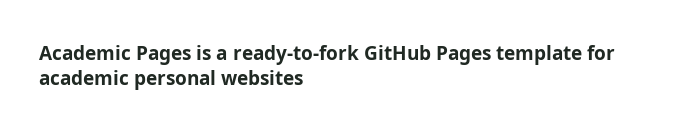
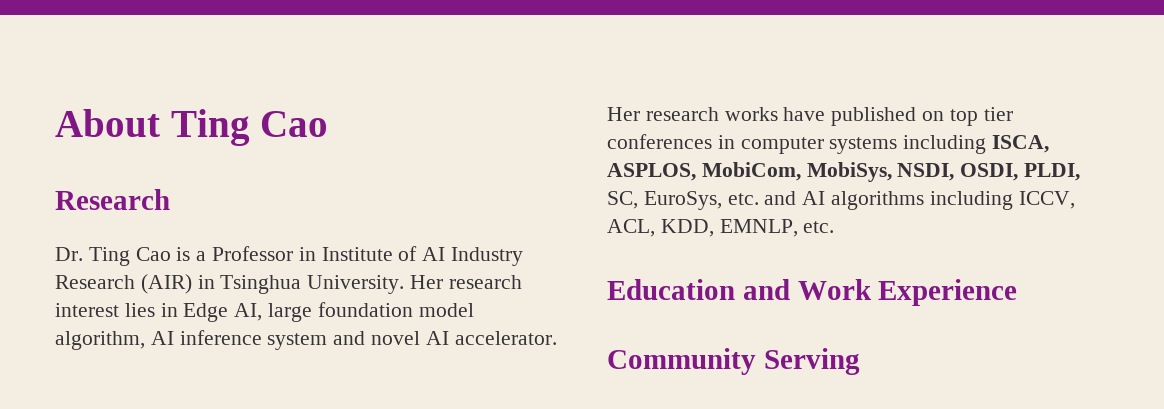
[39,45,616,65] [39,70,304,90] Academic Pages is a ready-to-fork GitHub Pages template for academic personal websites -> [55,109,329,146] [55,189,170,210] [55,246,524,266] [55,274,522,294] [55,302,474,322] [55,330,557,350] [607,107,1013,126] [607,134,1050,154] [607,162,1081,182] [607,191,1075,210] [607,219,835,237] [607,279,1018,306] [607,348,860,375] About Ting Cao // Research // Dr. Ting Cao is a Professor in Institute of AI Industry Research (AIR) in Tsinghua University. Her research interest lies in Edge AI, large foundation model algorithm, AI inference system and novel AI accelerator. Her research works have published on top tier conferences in computer systems including ISCA, ASPLOS, MobiCom, MobiSys, NSDI, OSDI, PLDI, SC, EuroSys, etc. and AI algorithms including ICCV, ACL, KDD, EMNLP, etc. // Education and Work Experience // Community Serving

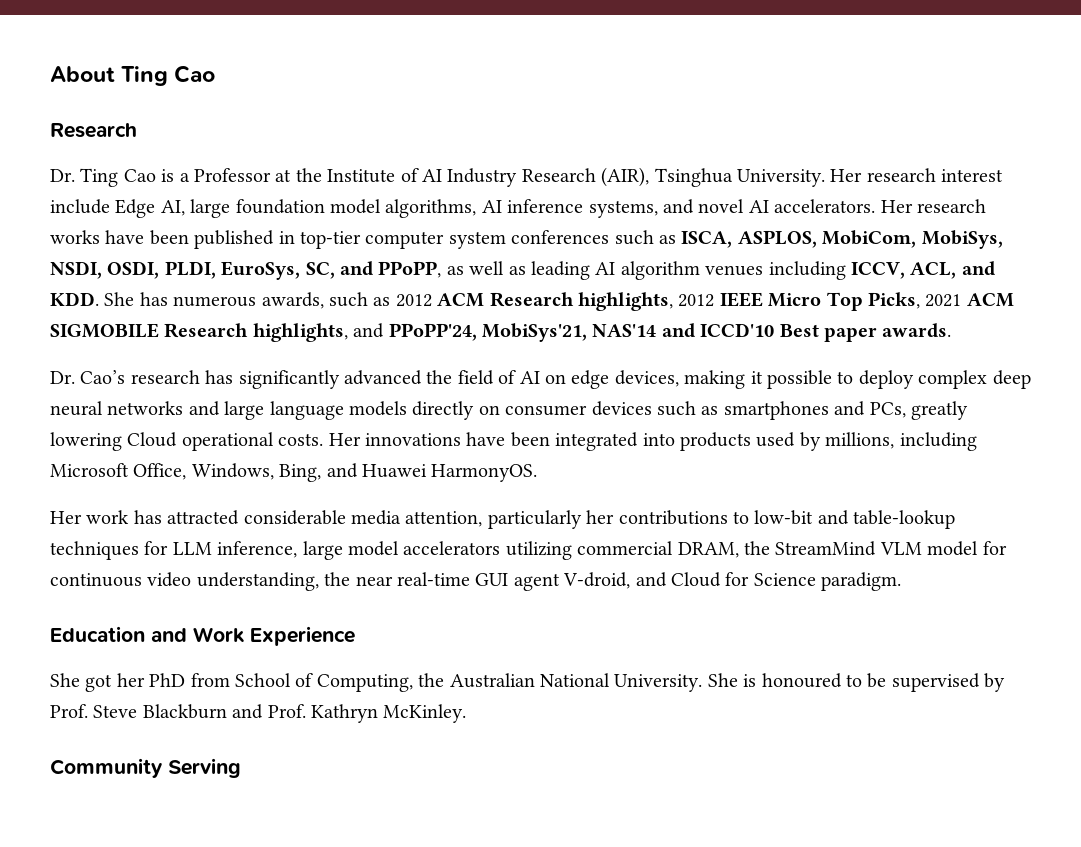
[298,247,316,261] in -> [275,168,322,182] at the
[140,274,215,294] (AIR) in -> [601,167,650,187] (AIR),
[124,303,178,317] lies in -> [50,199,110,214] include
[55,331,145,350] algorithm, -> [385,199,477,218] algorithms,
[267,333,328,350] system -> [588,200,658,218] systems,
[454,331,557,345] accelerator. -> [774,199,876,213] accelerators.
[831,107,1013,126] [607,134,987,154] published on top tier conferences in computer systems including -> [149,230,676,249] been published in top-tier computer system conferences such as
[607,191,1075,210] [607,219,835,237] [607,279,1018,306] SC, EuroSys, etc. and AI algorithms including ICCV, ACL, KDD, EMNLP, etc. // Education and Work Experience -> [221,261,995,280] [50,292,1014,311] [50,323,952,342] [50,370,1031,389] [50,401,968,420] [50,432,977,451] [50,463,538,482] [50,510,956,529] [50,541,1007,560] [50,572,902,591] [50,626,355,646] [50,673,1006,692] [50,704,467,723] EuroSys, SC, and PPoPP, as well as leading AI algorithm venues including ICCV, ACL, and KDD. She has numerous awards, such as 2012 ACM Research highlights, 2012 IEEE Micro Top Picks, 2021 ACM SIGMOBILE Research highlights, and PPoPP'24, MobiSys'21, NAS'14 and ICCD'10 Best paper awards. // Dr. Cao’s research has significantly advanced the field of AI on edge devices, making it possible to deploy complex deep neural networks and large language models directly on consumer devices such as smartphones and PCs, greatly lowering Cloud operational costs. Her innovations have been integrated into products used by millions, including Microsoft Office, Windows, Bing, and Huawei HarmonyOS. // Her work has attracted considerable media attention, particularly her contributions to low-bit and table-lookup techniques for LLM inference, large model accelerators utilizing commercial DRAM, the StreamMind VLM model for continuous video understanding, the near real-time GUI agent V-droid, and Cloud for Science paradigm. // Education and Work Experience // She got her PhD from School of Computing, the Australian National University. She is honoured to be supervised by Prof. Steve Blackburn and Prof. Kathryn McKinley.

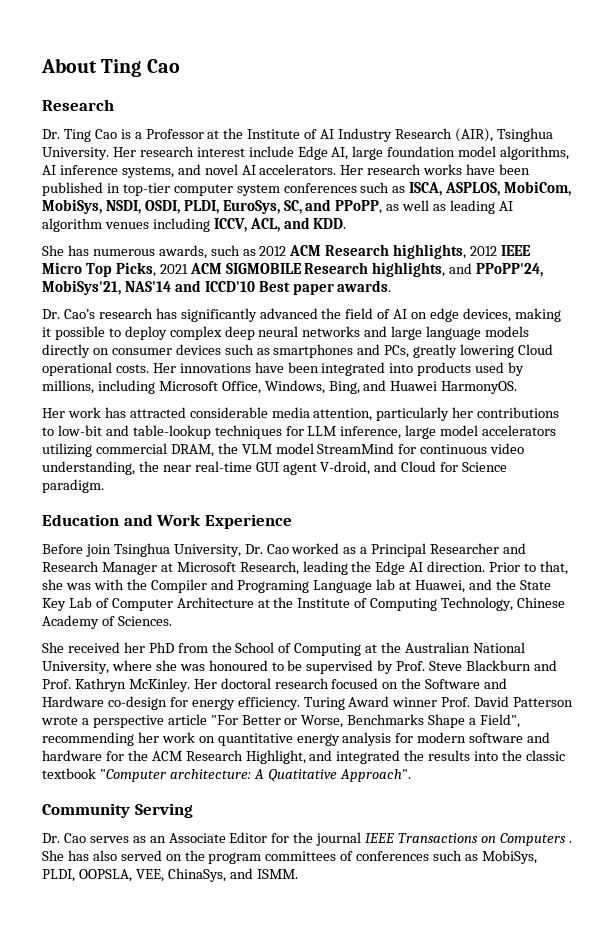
(99, 299) none -> (347, 223) //
[775,541,877,556] StreamMind -> (238, 448) none
(979, 548) none -> [317,443,395,454] StreamMind
[50,673,113,692] // She got -> [42,543,527,557] [42,561,568,575] [42,579,551,593] [42,597,566,611] [42,615,172,629] [42,642,120,653] // Before join Tsinghua University, Dr. Cao worked as a Principal Researcher and Research Manager at Microsoft Research, leading the Edge AI direction. Prior to that, she was with the Compiler and Programing Language lab at Huawei, and the State Key Lab of Computer Architecture at the Institute of Computing Technology, Chinese Academy of Sciences. // She received
(230, 680) none -> [211,642,232,653] the
[316,674,413,692] Computing, -> [294,643,378,656] Computing at
[614,673,757,692] University. She is -> [42,660,205,674] University, where she was
[50,758,241,778] // Community Serving -> [193,678,508,689] [42,696,574,710] [41,714,521,728] [42,732,551,746] [42,750,565,764] [42,768,411,782] [42,803,193,818] [42,832,572,846] [42,850,537,864] [42,868,298,882] Her doctoral research focused on the Software and Hardware co-design for energy efficiency. Turing Award winner Prof. David Patterson wrote a perspective article "For Better or Worse, Benchmarks Shape a Field", recommending her work on quantitative energy analysis for modern software and hardware for the ACM Research Highlight, and integrated the results into the classic textbook "Computer architecture: A Quatitative Approach". // Community Serving // Dr. Cao serves as an Associate Editor for the journal IEEE Transactions on Computers . She has also served on the program committees of conferences such as MobiSys, PLDI, OOPSLA, VEE, ChinaSys, and ISMM.

